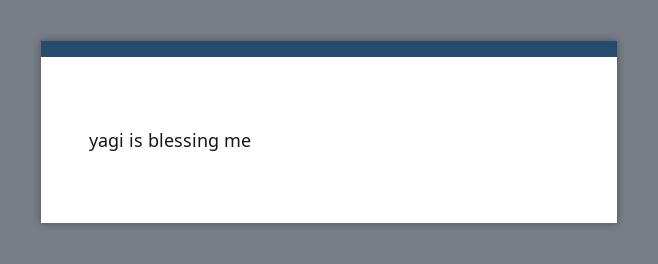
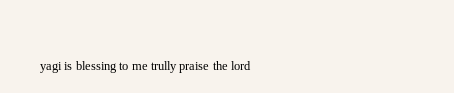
[224,137,251,147] me -> [119,61,251,73] to me trully praise the lord

